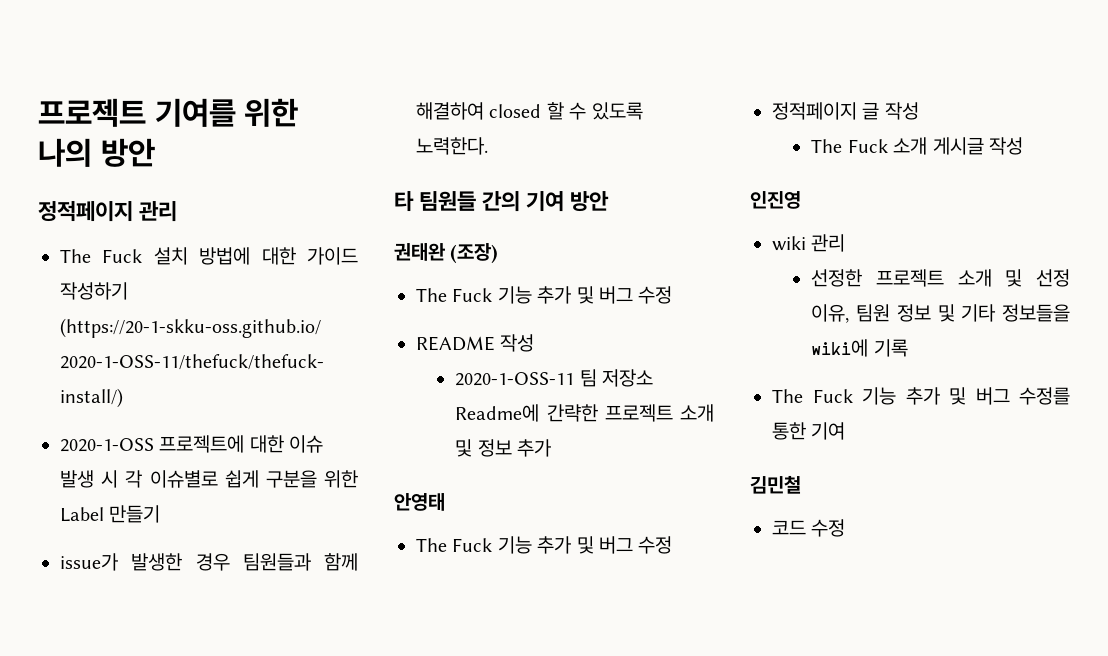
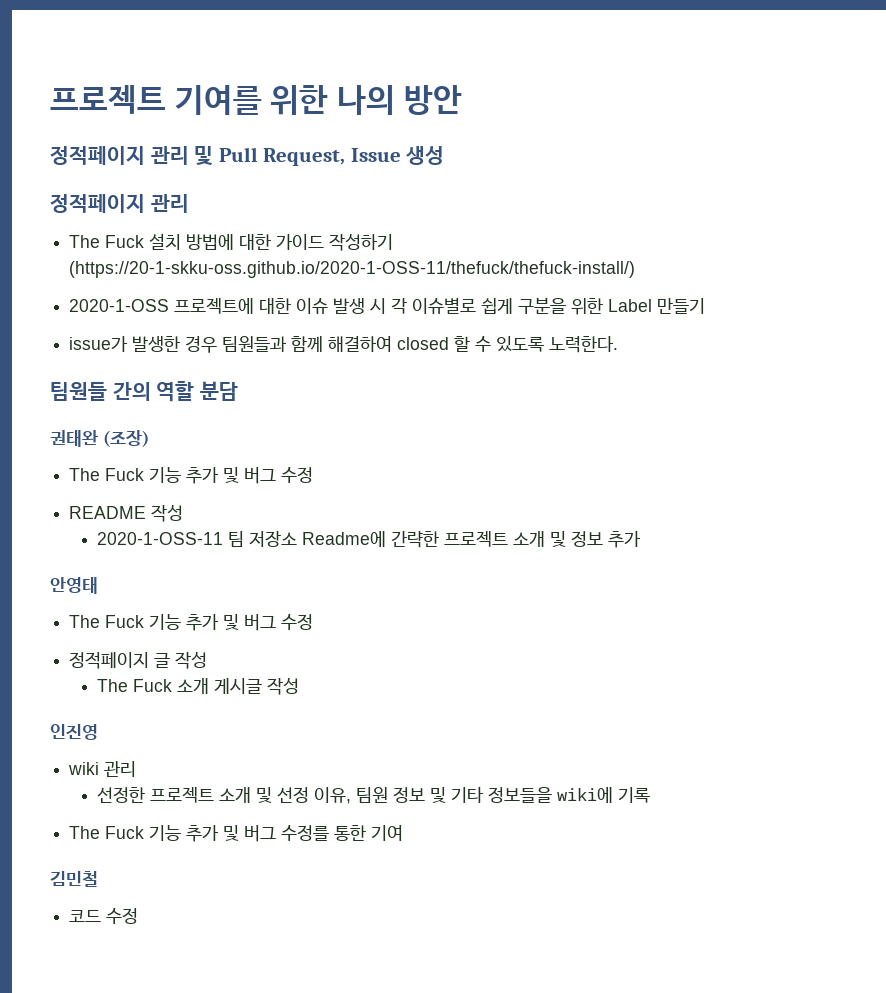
(155, 152) none -> [50,146,445,166] // 정적페이지 관리 및 Pull Request, Issue 생성
[394,191,414,212] 타 -> (619, 344) none
[526,191,610,212] 기여 방안 -> [156,381,238,402] 역할 분담

